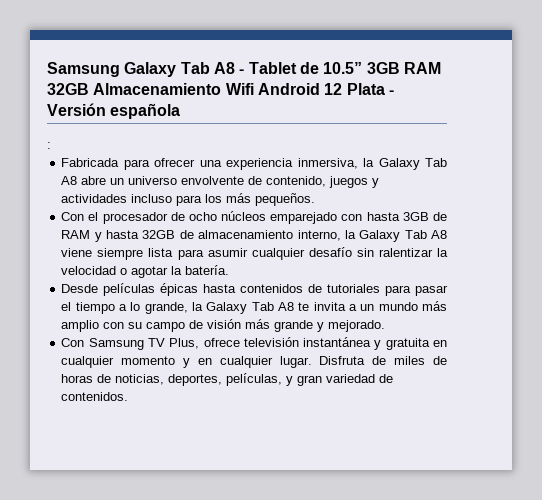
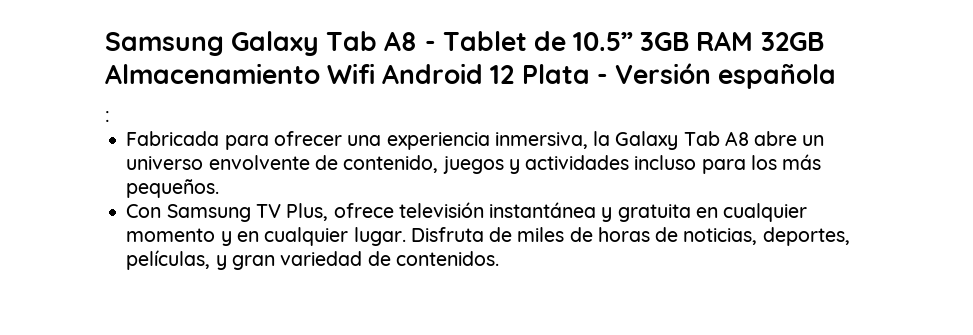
[61,211,447,224] [61,230,447,242] [61,247,448,260] [61,265,230,278] [61,283,448,296] [61,301,448,314] [61,319,386,332] // Con el procesador de ocho núcleos emparejado con hasta 3GB de RAM y hasta 32GB de almacenamiento interno, la Galaxy Tab A8 viene siempre lista para asumir cualquier desafío sin ralentizar la velocidad o agotar la batería. // Desde películas épicas hasta contenidos de tutoriales para pasar el tiempo a lo grande, la Galaxy Tab A8 te invita a un mundo más amplio con su campo de visión más grande y mejorado. -> (220, 188) none

